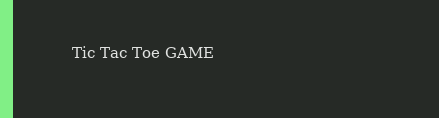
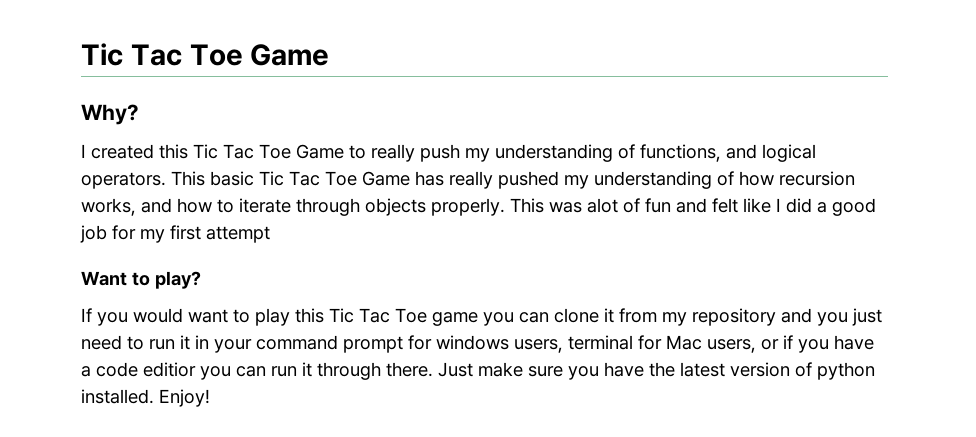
[72,46,214,58] Tic Tac Toe GAME -> [81,43,330,66] [81,104,139,125] [81,144,816,162] [81,171,855,189] [81,198,876,216] [80,225,270,243] [81,271,201,289] [81,308,882,326] [81,335,874,353] [81,362,875,380] [81,389,210,407] Tic Tac Toe Game // Why? // I created this Tic Tac Toe Game to really push my understanding of functions, and logical operators. This basic Tic Tac Toe Game has really pushed my understanding of how recursion works, and how to iterate through objects properly. This was alot of fun and felt like I did a good job for my first attempt // Want to play? // If you would want to play this Tic Tac Toe game you can clone it from my repository and you just need to run it in your command prompt for windows users, terminal for Mac users, or if you have a code editior you can run it through there. Just make sure you have the latest version of python installed. Enjoy!

